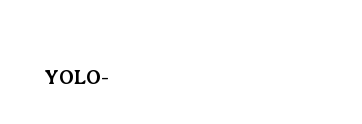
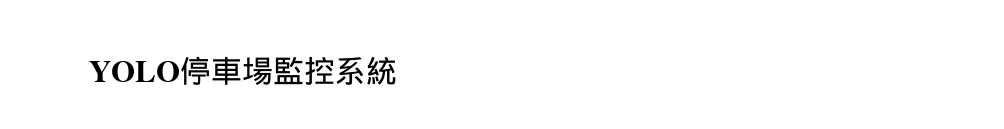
[44,70,109,84] YOLO- -> [89,56,397,86] YOLO停車場監控系統

